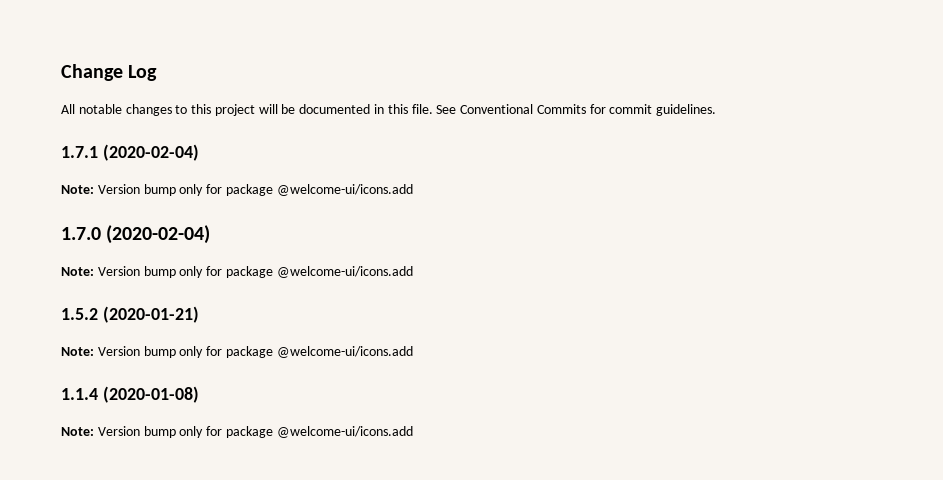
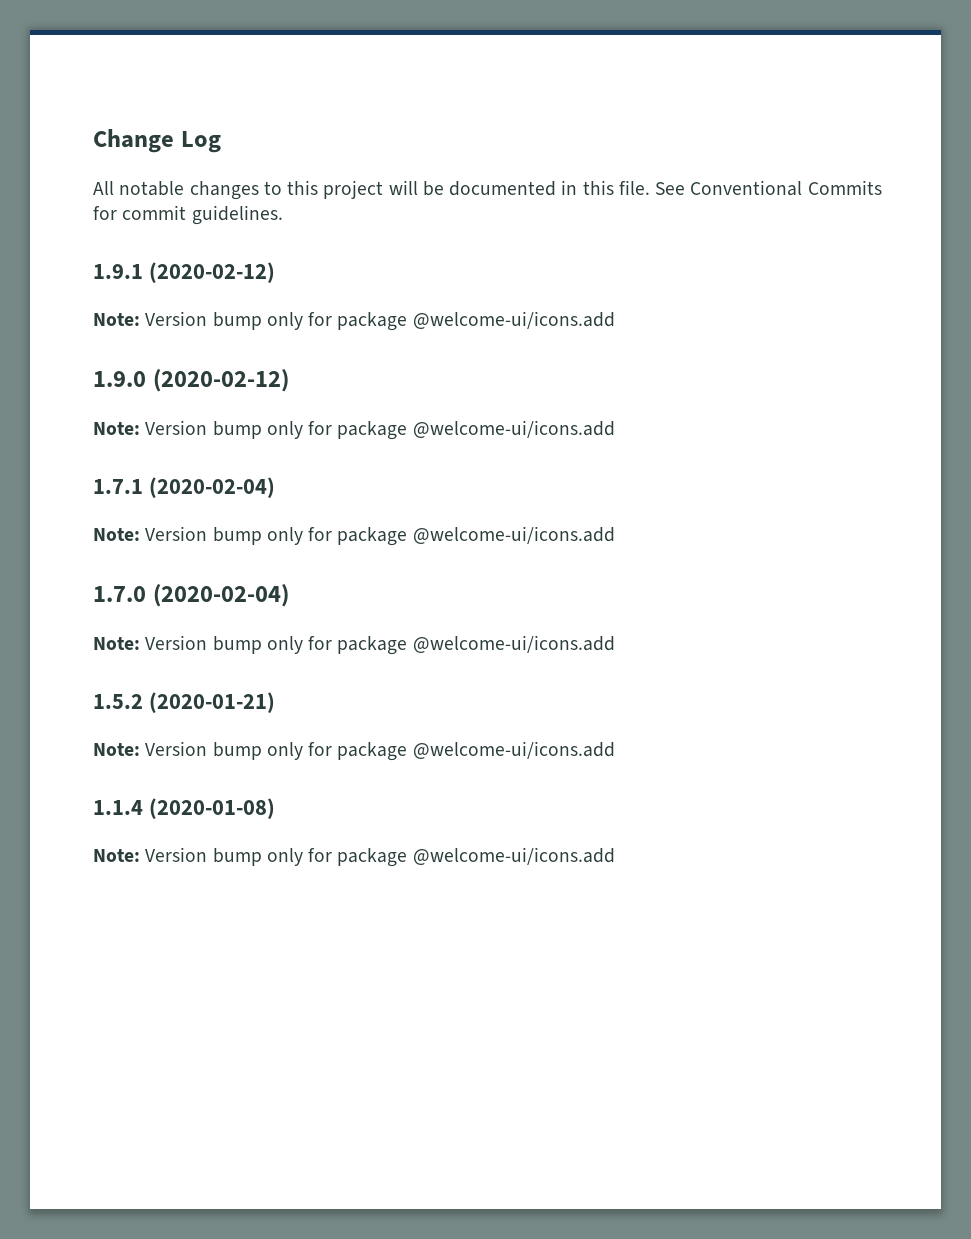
(717, 110) none -> [93,262,276,283] [93,311,615,331] [93,369,289,392] [93,420,615,440] // 1.9.1 (2020-02-12) // Note: Version bump only for package @welcome-ui/icons.add // 1.9.0 (2020-02-12) // Note: Version bump only for package @welcome-ui/icons.add

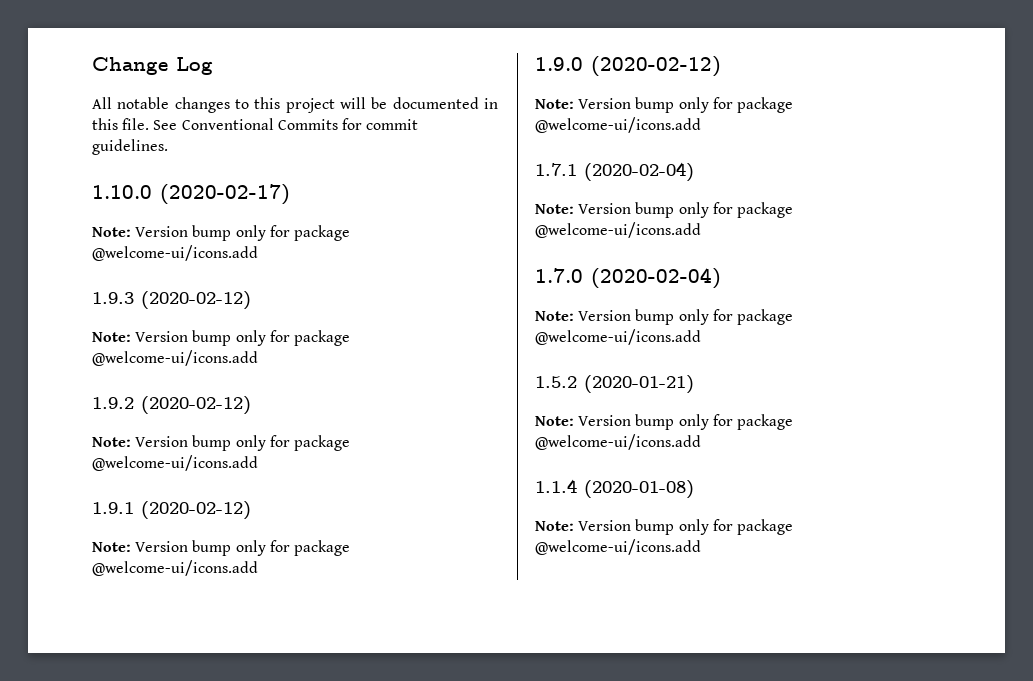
(283, 215) none -> [92,184,290,205] [92,225,350,241] [92,245,258,261] [92,291,251,310] [92,330,350,346] [92,350,258,366] [92,396,251,415] [92,435,350,451] [92,455,258,471] // 1.10.0 (2020-02-17) // Note: Version bump only for package @welcome-ui/icons.add // 1.9.3 (2020-02-12) // Note: Version bump only for package @welcome-ui/icons.add // 1.9.2 (2020-02-12) // Note: Version bump only for package @welcome-ui/icons.add

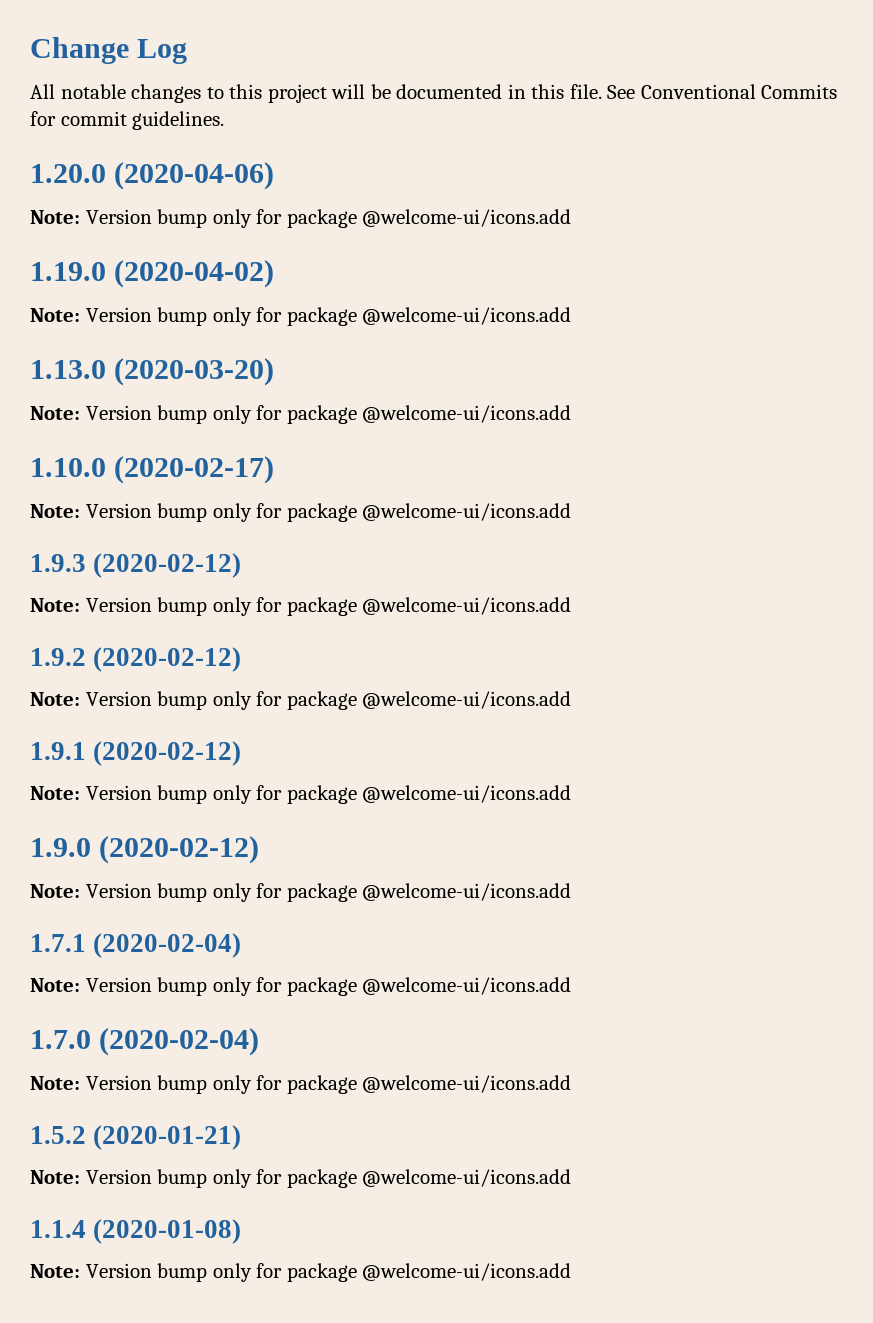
(168, 147) none -> [30,162,275,190] [30,209,572,228] [30,260,275,288] [30,307,572,326] [30,358,275,386] [30,405,572,424] // 1.20.0 (2020-04-06) // Note: Version bump only for package @welcome-ui/icons.add // 1.19.0 (2020-04-02) // Note: Version bump only for package @welcome-ui/icons.add // 1.13.0 (2020-03-20) // Note: Version bump only for package @welcome-ui/icons.add

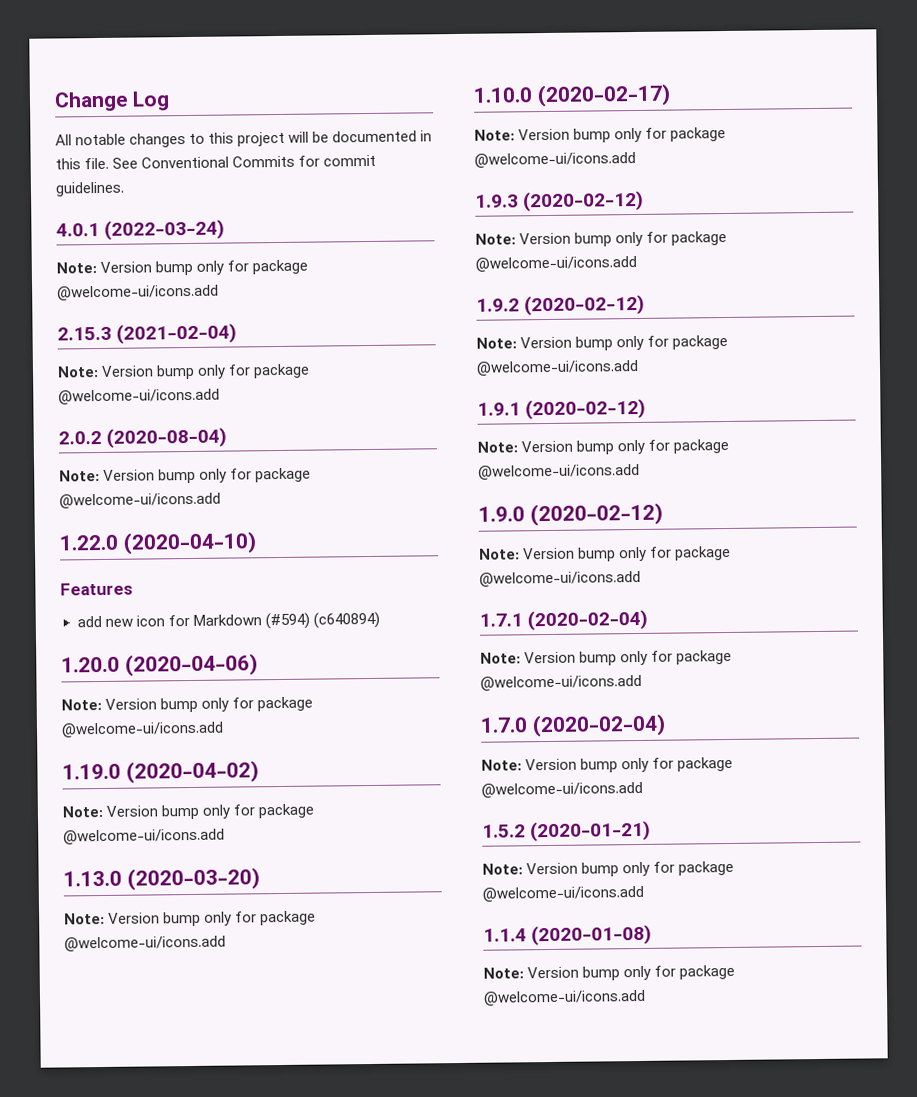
(225, 120) none -> [56,219,226,240] [56,259,309,276] [57,284,219,301] [57,323,238,344] [57,363,311,380] [58,388,220,405] [58,427,228,448] [59,467,312,484] [59,492,221,509] [59,531,257,555] [60,582,133,596] [76,611,380,630] // 4.0.1 (2022-03-24) // Note: Version bump only for package @welcome-ui/icons.add // 2.15.3 (2021-02-04) // Note: Version bump only for package @welcome-ui/icons.add // 2.0.2 (2020-08-04) // Note: Version bump only for package @welcome-ui/icons.add // 1.22.0 (2020-04-10) // Features // add new icon for Markdown (#594) (c640894)

